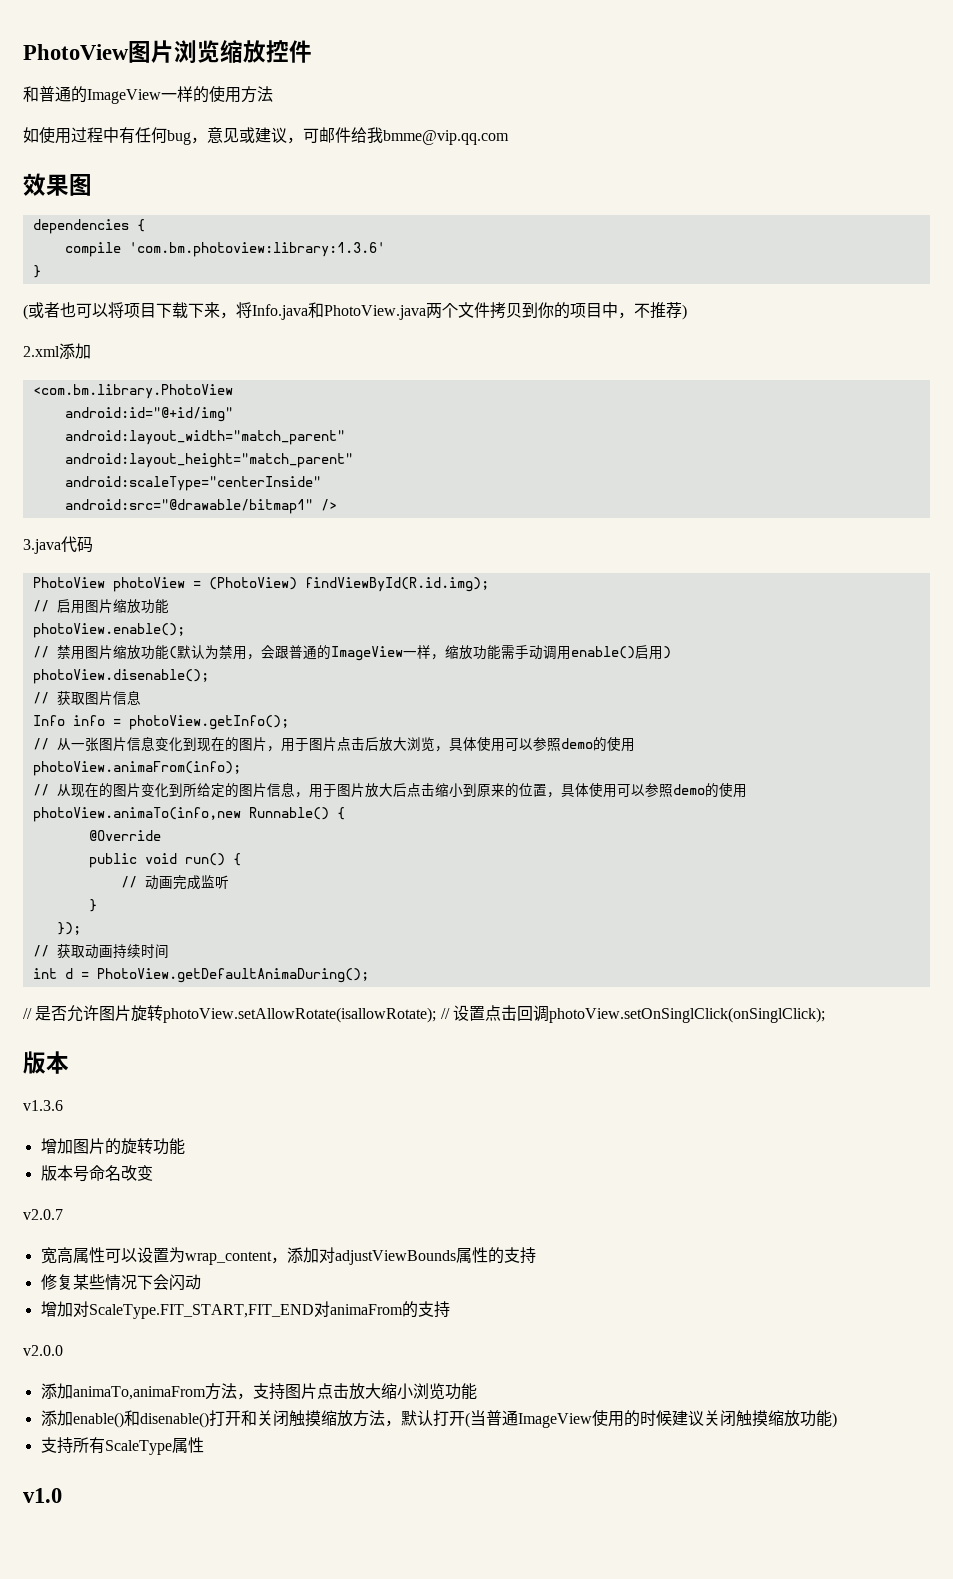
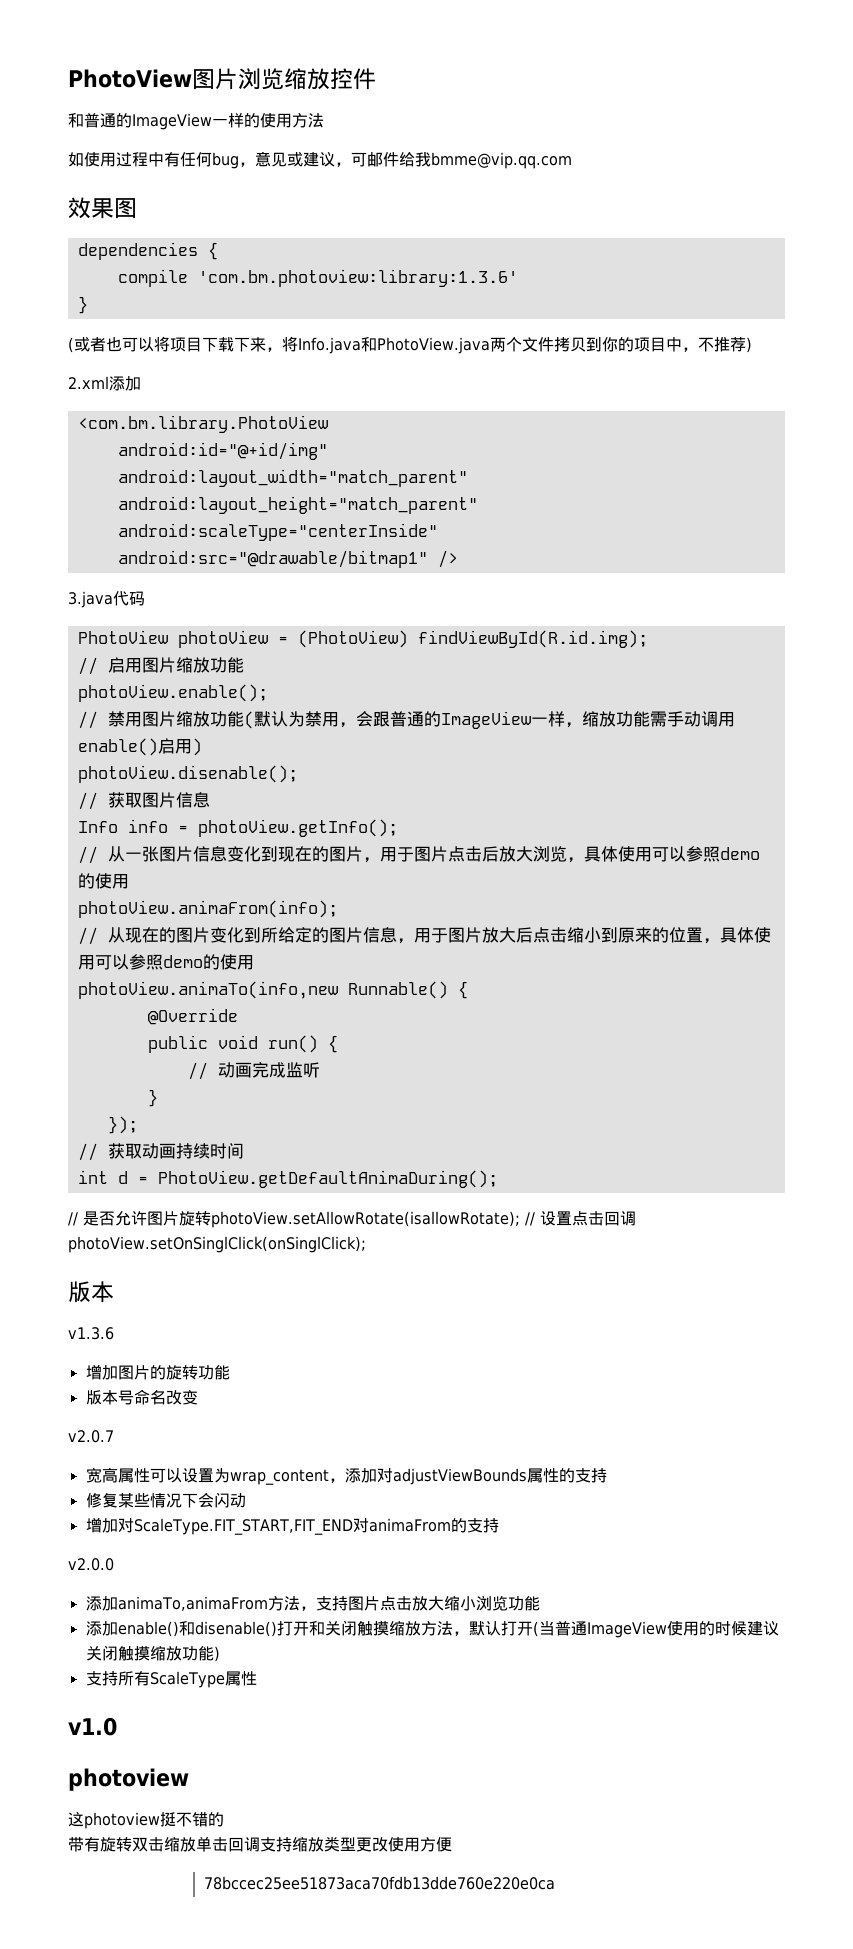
(62, 1495) none -> [68,1768,189,1791] [68,1812,224,1829] [68,1836,452,1852] [203,1876,555,1890] // photoview // 这photoview挺不错的 // 带有旋转双击缩放单击回调支持缩放类型更改使用方便 // 78bccec25ee51873aca70fdb13dde760e220e0ca

